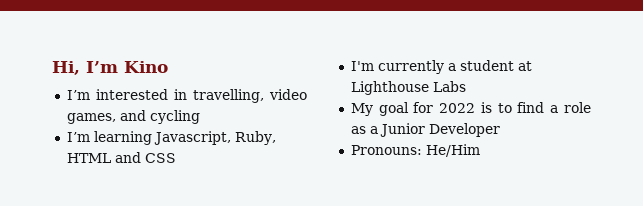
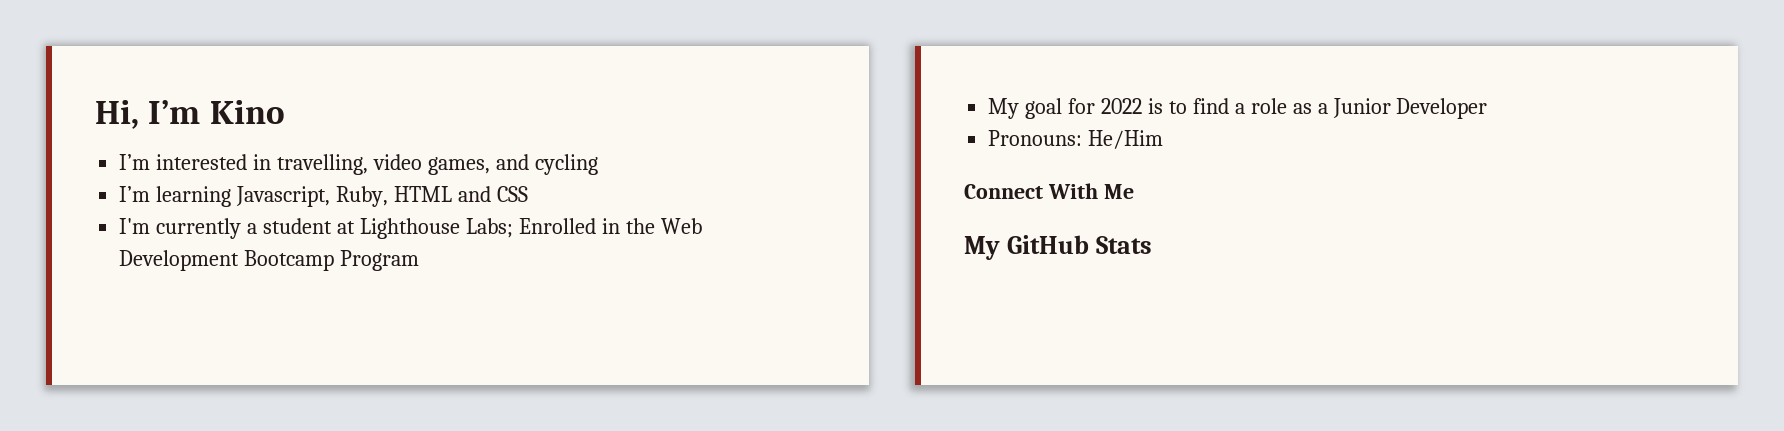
[432,81,466,92] Labs -> [465,218,702,238] [119,250,420,271] Labs; Enrolled in the Web Development Bootcamp Program
(480, 150) none -> [964,183,1134,199] [964,235,1152,260] // Connect With Me // My GitHub Stats

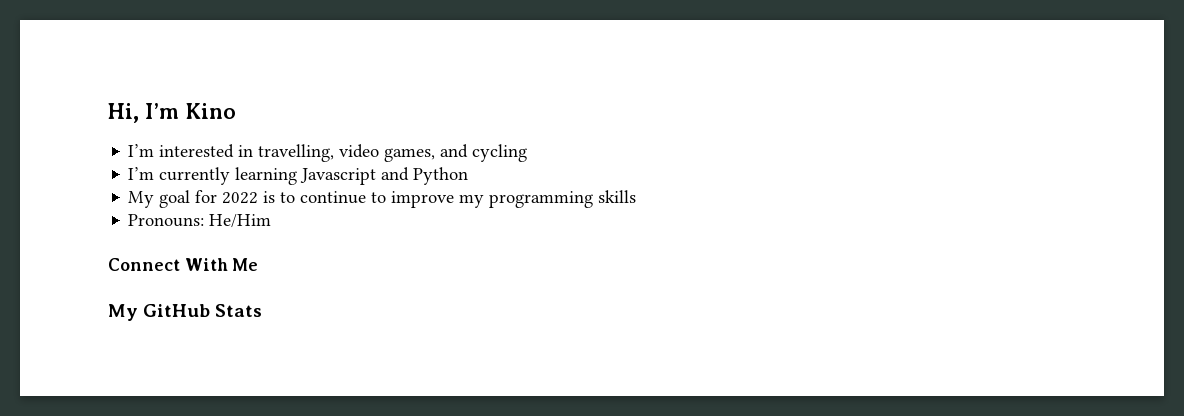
[156,186,528,207] [119,218,702,239] [119,250,420,271] learning Javascript, Ruby, HTML and CSS // I'm currently a student at Lighthouse Labs; Enrolled in the Web Development Bootcamp Program -> [159,167,469,185] currently learning Javascript and Python
[1192,98,1488,119] find a role as a Junior Developer -> [300,190,637,208] continue to improve my programming skills

